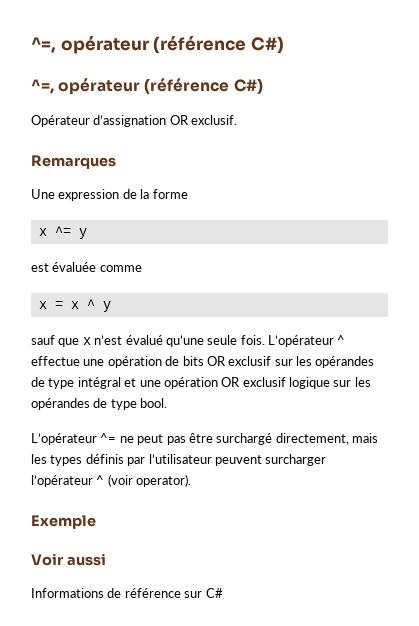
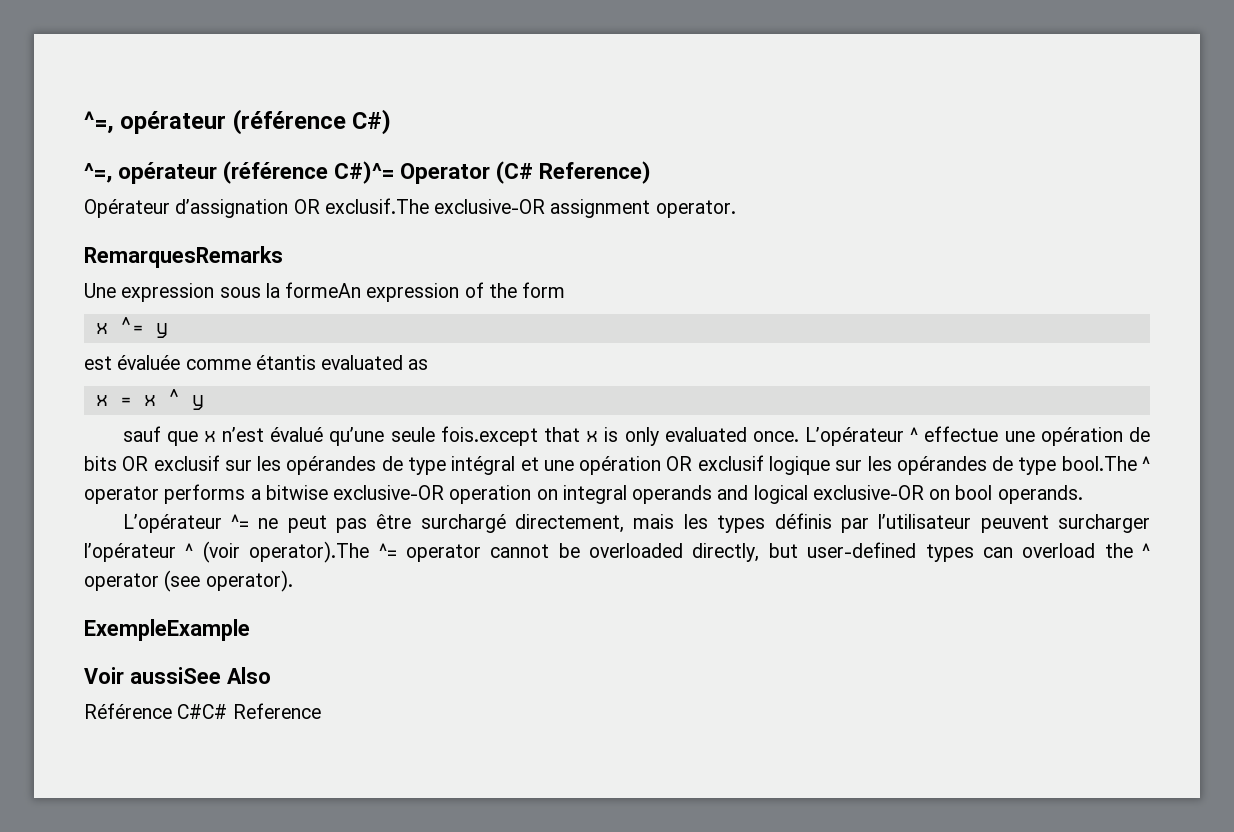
[233,78,263,94] C#) -> [334,161,652,184] C#)^= Operator (C# Reference)
[191,115,238,125] [31,155,116,169] [31,189,188,201] exclusif. // Remarques // Une expression de la forme -> [324,198,736,218] [84,246,283,268] [84,282,566,302] exclusif.The exclusive-OR assignment operator. // RemarquesRemarks // Une expression sous la formeAn expression of the form
(142, 268) none -> [255,355,429,370] étantis evaluated as
[240,335,265,345] fois. -> [440,426,799,446] fois.except that x is only evaluated once.
[140,398,168,408] bool. -> [1061,456,1151,471] [84,484,1083,504] bool.The ^ operator performs a bitwise exclusive-OR operation on integral operands and logical exclusive-OR on bool operands.
(133, 480) none -> [249,541,1150,563] [84,570,201,592] operator).The ^= operator cannot be overloaded directly, but user-defined types can overload the ^ operator (see
[31,515,96,529] Exemple -> [84,619,250,641] ExempleExample
[66,553,106,566] [31,588,223,598] aussi // Informations de référence sur C# -> [129,667,271,684] [84,703,321,719] aussiSee Also // Référence C#C# Reference

